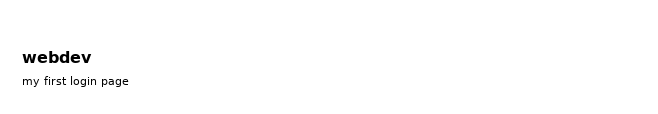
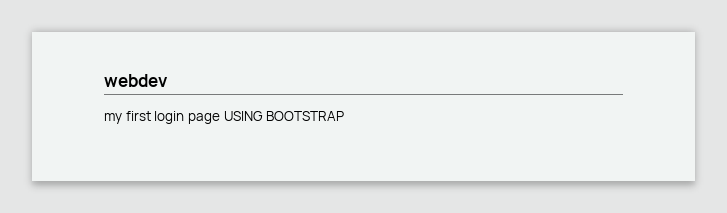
(129, 83) none -> [223,111,345,121] USING BOOTSTRAP

